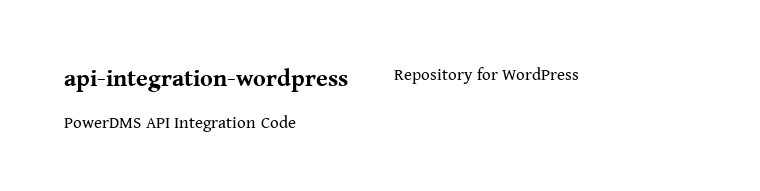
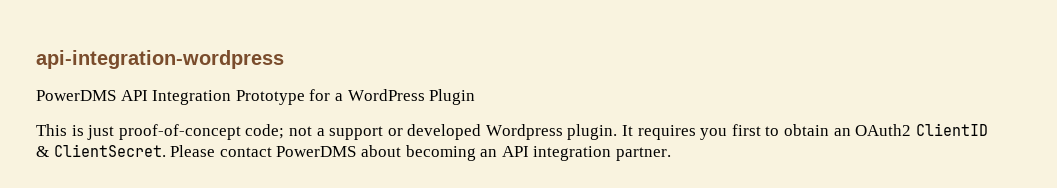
[260,115,296,128] [394,67,580,84] Code Repository for WordPress -> [235,89,476,105] [36,123,988,140] [36,144,671,161] Prototype for a WordPress Plugin // This is just proof-of-concept code; not a support or developed Wordpress plugin. It requires you first to obtain an OAuth2 ClientID & ClientSecret. Please contact PowerDMS about becoming an API integration partner.

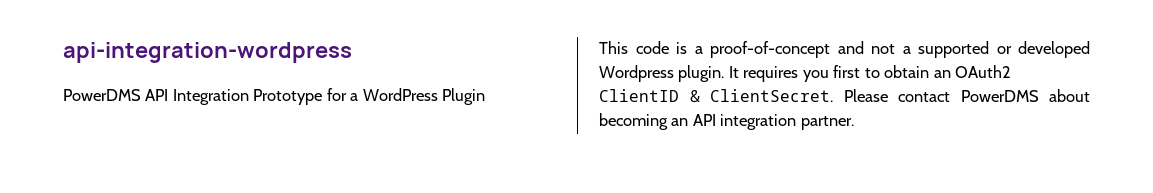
[71,124,285,140] is just proof-of-concept code; -> [635,41,864,58] code is a proof-of-concept and
[329,126,384,140] support -> [918,41,989,58] supported

